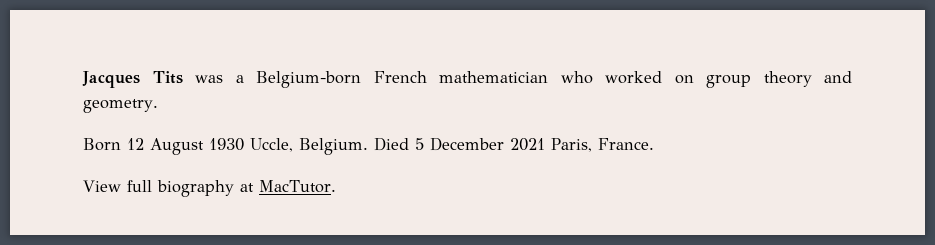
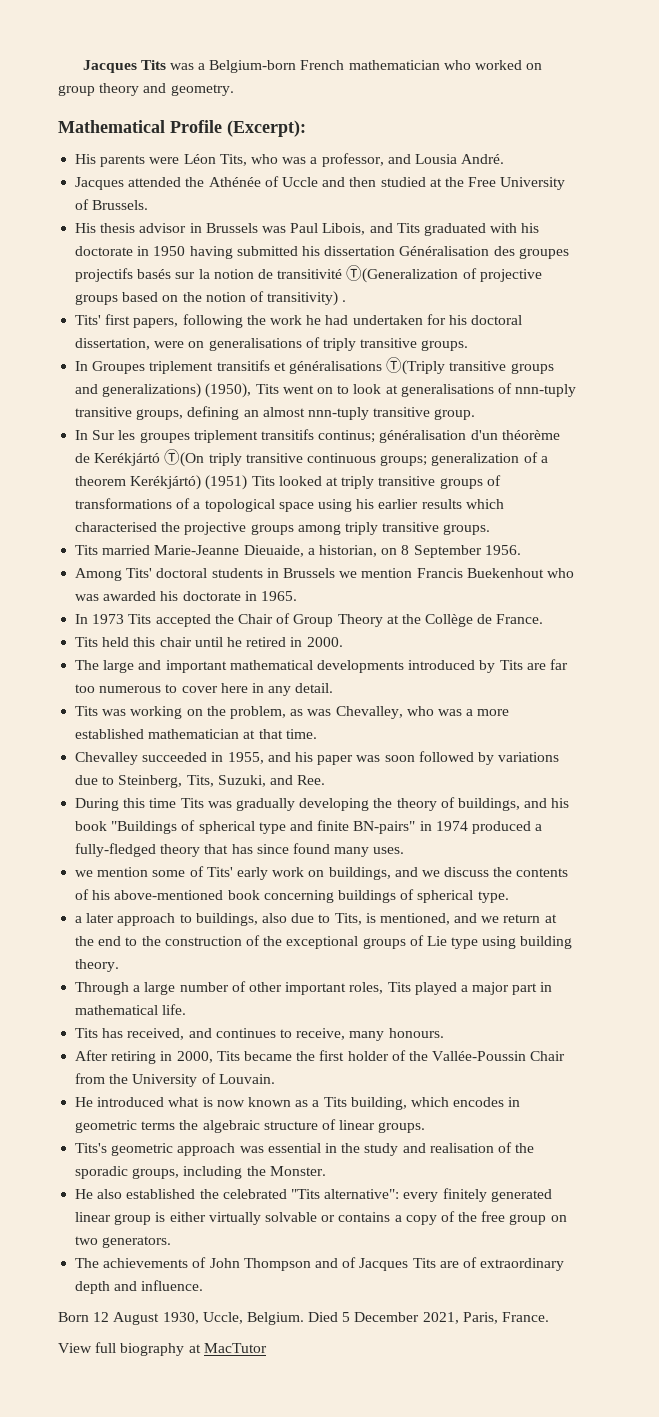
(158, 106) none -> [58,120,306,137] [75,153,505,167] [75,176,566,190] [75,199,149,210] [75,223,540,236] [75,246,569,259] [75,265,542,283] [75,291,347,306] [75,314,523,328] [75,337,469,351] [75,357,554,375] [75,383,577,398] [75,406,476,420] [75,429,560,443] [75,449,548,467] [75,475,501,490] [75,498,504,512] [75,522,491,535] [75,545,521,558] [75,568,574,581] [75,591,297,601] [75,613,544,627] [75,637,343,647] [75,659,568,673] [75,683,334,696] [75,706,510,719] [75,729,317,739] [75,751,560,765] [75,775,326,788] [75,797,570,811] [75,820,543,834] [75,843,405,857] [75,866,569,880] [75,889,509,903] [75,913,557,926] [75,935,573,949] [75,959,120,972] [75,981,553,995] [75,1004,187,1015] [75,1028,444,1041] [75,1050,566,1064] [75,1073,275,1087] [75,1097,521,1110] [75,1119,426,1133] [75,1142,535,1156] [75,1166,326,1179] [75,1188,552,1202] [75,1211,567,1225] [75,1236,172,1248] [75,1257,565,1271] [75,1280,204,1294] // Mathematical Profile (Excerpt): // His parents were Léon Tits, who was a professor, and Lousia André. // Jacques attended the Athénée of Uccle and then studied at the Free University of Brussels. // His thesis advisor in Brussels was Paul Libois, and Tits graduated with his doctorate in 1950 having submitted his dissertation Généralisation des groupes projectifs basés sur la notion de transitivité Ⓣ(Generalization of projective groups based on the notion of transitivity) . // Tits' first papers, following the work he had undertaken for his doctoral dissertation, were on generalisations of triply transitive groups. // In Groupes triplement transitifs et généralisations Ⓣ(Triply transitive groups and generalizations) (1950), Tits went on to look at generalisations of nnn-tuply transitive groups, defining an almost nnn-tuply transitive group. // In Sur les groupes triplement transitifs continus; généralisation d'un théorème de Kerékjártó Ⓣ(On triply transitive continuous groups; generalization of a theorem Kerékjártó) (1951) Tits looked at triply transitive groups of transformations of a topological space using his earlier results which characterised the projective groups among triply transitive groups. // Tits married Marie-Jeanne Dieuaide, a historian, on 8 September 1956. // Among Tits' doctoral students in Brussels we mention Francis Buekenhout who was awarded his doctorate in 1965. // In 1973 Tits accepted the Chair of Group Theory at the Collège de France. // Tits held this chair until he retired in 2000. // The large and important mathematical developments introduced by Tits are far too numerous to cover here in any detail. // Tits was working on the problem, as was Chevalley, who was a more established mathematician at that time. // Chevalley succeeded in 1955, and his paper was soon followed by variations due to Steinberg, Tits, Suzuki, and Ree. // During this time Tits was gradually developing the theory of buildings, and his book "Buildings of spherical type and finite BN-pairs" in 1974 produced a fully-fledged theory that has since found many uses. // we mention some of Tits' early work on buildings, and we discuss the contents of his above-mentioned book concerning buildings of spherical type. // a later approach to buildings, also due to Tits, is mentioned, and we return at the end to the construction of the exceptional groups of Lie type using building theory. // Through a large number of other important roles, Tits played a major part in mathematical life. // Tits has received, and continues to receive, many honours. // After retiring in 2000, Tits became the first holder of the Vallée-Poussin Chair from the University of Louvain. // He introduced what is now known as a Tits building, which encodes in geometric terms the algebraic structure of linear groups. // Tits's geometric approach was essential in the study and realisation of the sporadic groups, including the Monster. // He also established the celebrated "Tits alternative": every finitely generated linear group is either virtually solvable or contains a copy of the free group on two generators. // The achievements of John Thompson and of Jacques Tits are of extraordinary depth and influence.
[209,138,244,151] 1930 -> [162,1312,199,1324] 1930,
[510,138,545,151] 2021 -> [422,1312,459,1324] 2021,
[258,180,336,193] MacTutor. -> [203,1343,267,1353] MacTutor

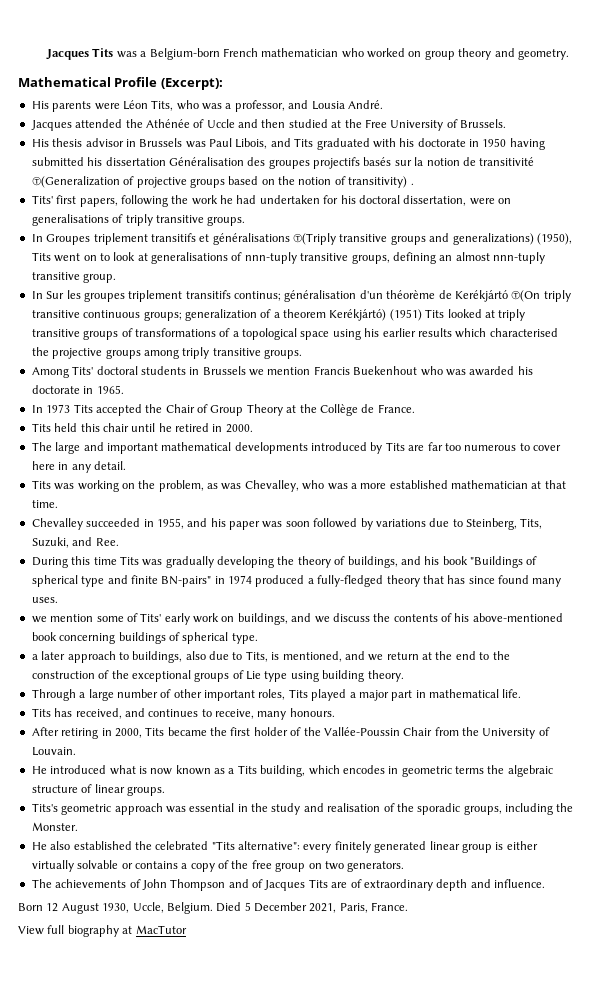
[75,545,521,558] // Tits married Marie-Jeanne Dieuaide, a historian, on 8 September 1956. -> (302, 354) none

